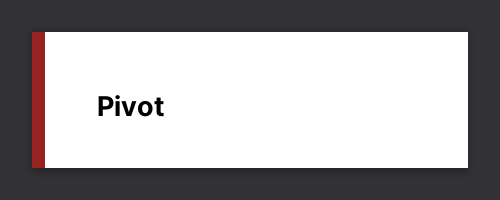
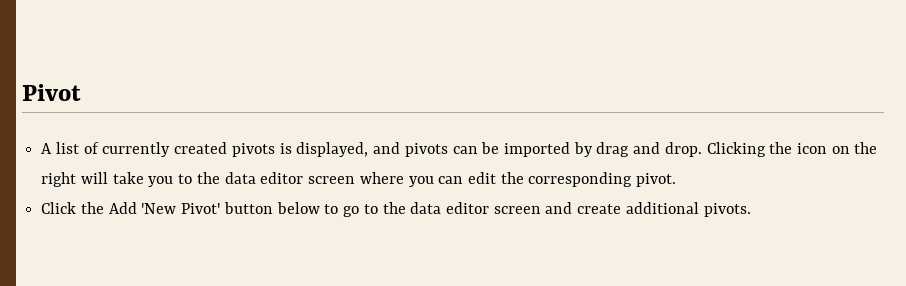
(164, 106) none -> [41,142,878,157] [41,172,677,187] [41,202,751,217] // A list of currently created pivots is displayed, and pivots can be imported by drag and drop. Clicking the icon on the right will take you to the data editor screen where you can edit the corresponding pivot. // Click the Add 'New Pivot' button below to go to the data editor screen and create additional pivots.

